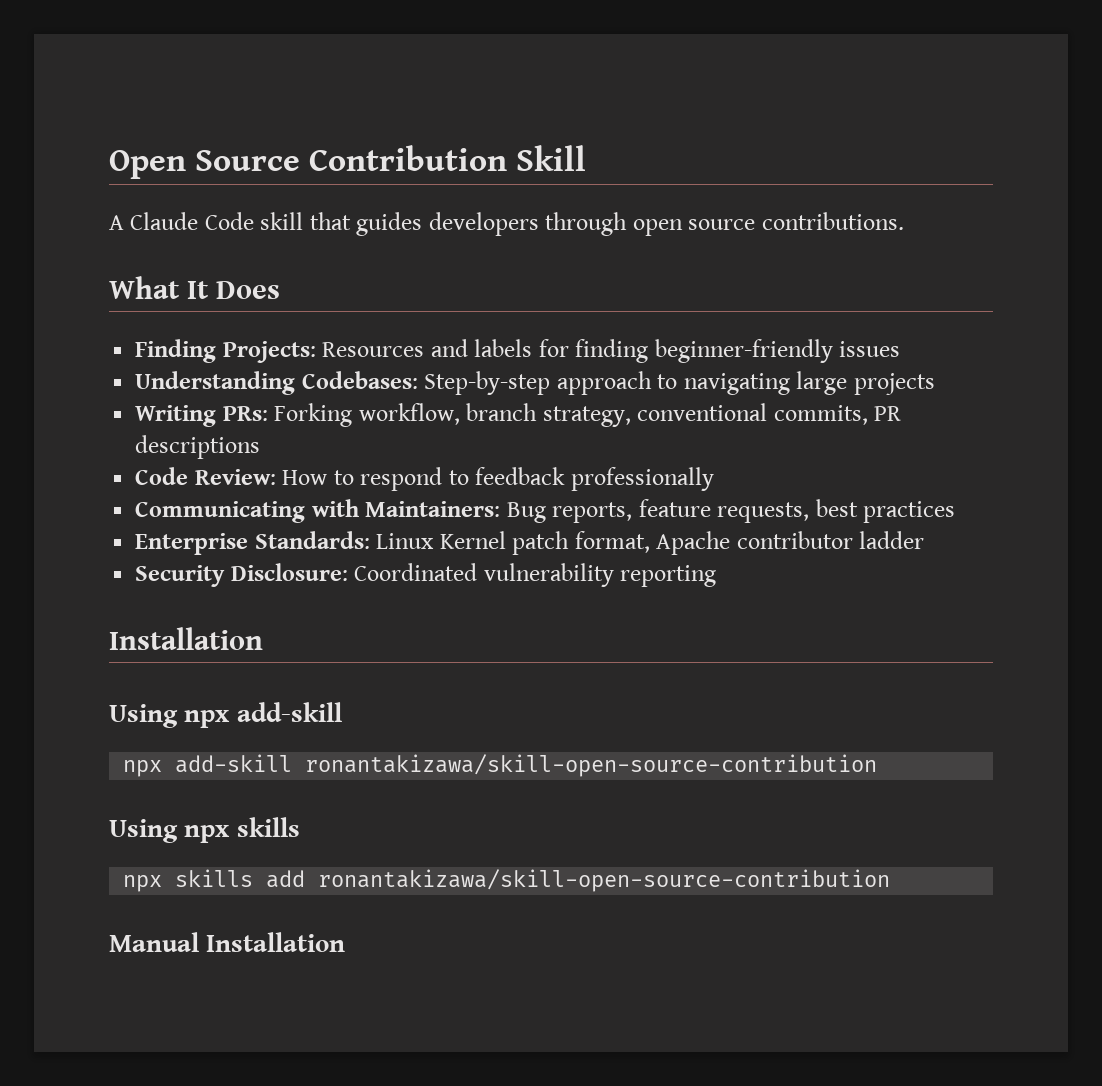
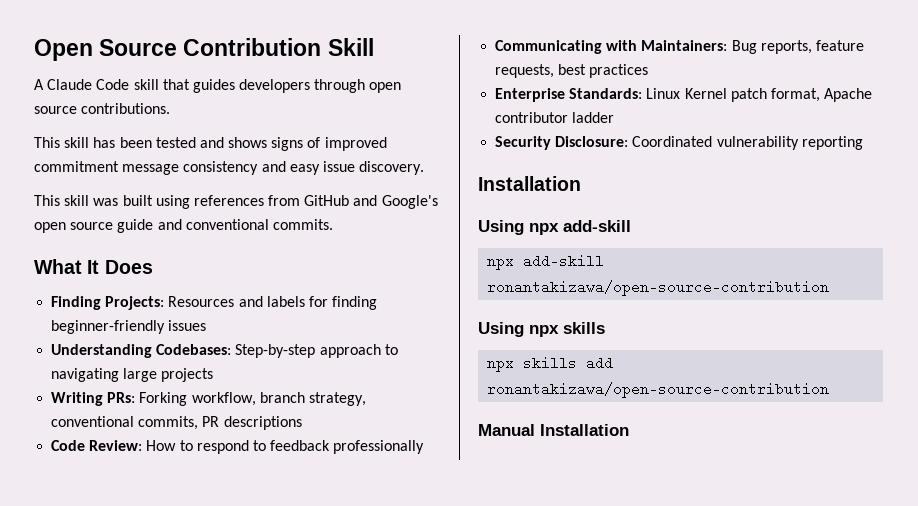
(904, 221) none -> [34,137,387,151] [34,161,425,175] [34,195,438,209] [34,219,333,233] // This skill has been tested and shows signs of improved commitment message consistency and easy issue discovery. // This skill was built using references from GitHub and Google's open source guide and conventional commits.
[305,754,878,777] ronantakizawa/skill-open-source-contribution -> [487,280,830,296] ronantakizawa/open-source-contribution
[318,869,891,892] ronantakizawa/skill-open-source-contribution -> [487,382,830,398] ronantakizawa/open-source-contribution

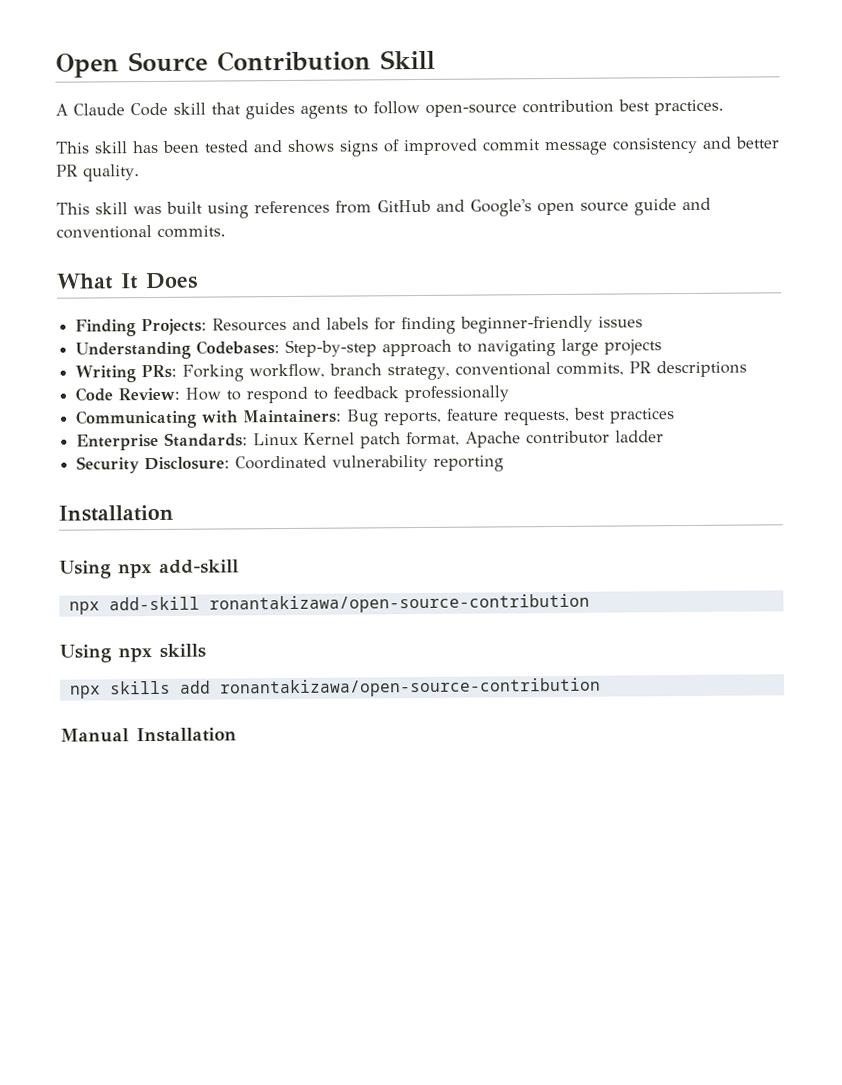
[239,79,402,93] [34,103,171,114] developers through open source contributions. -> [300,99,724,119] agents to follow open-source contribution best practices.
[34,161,119,172] commitment -> [482,139,541,152] commit
[289,161,425,175] easy issue discovery. -> [735,136,780,149] [56,164,140,182] better PR quality.

